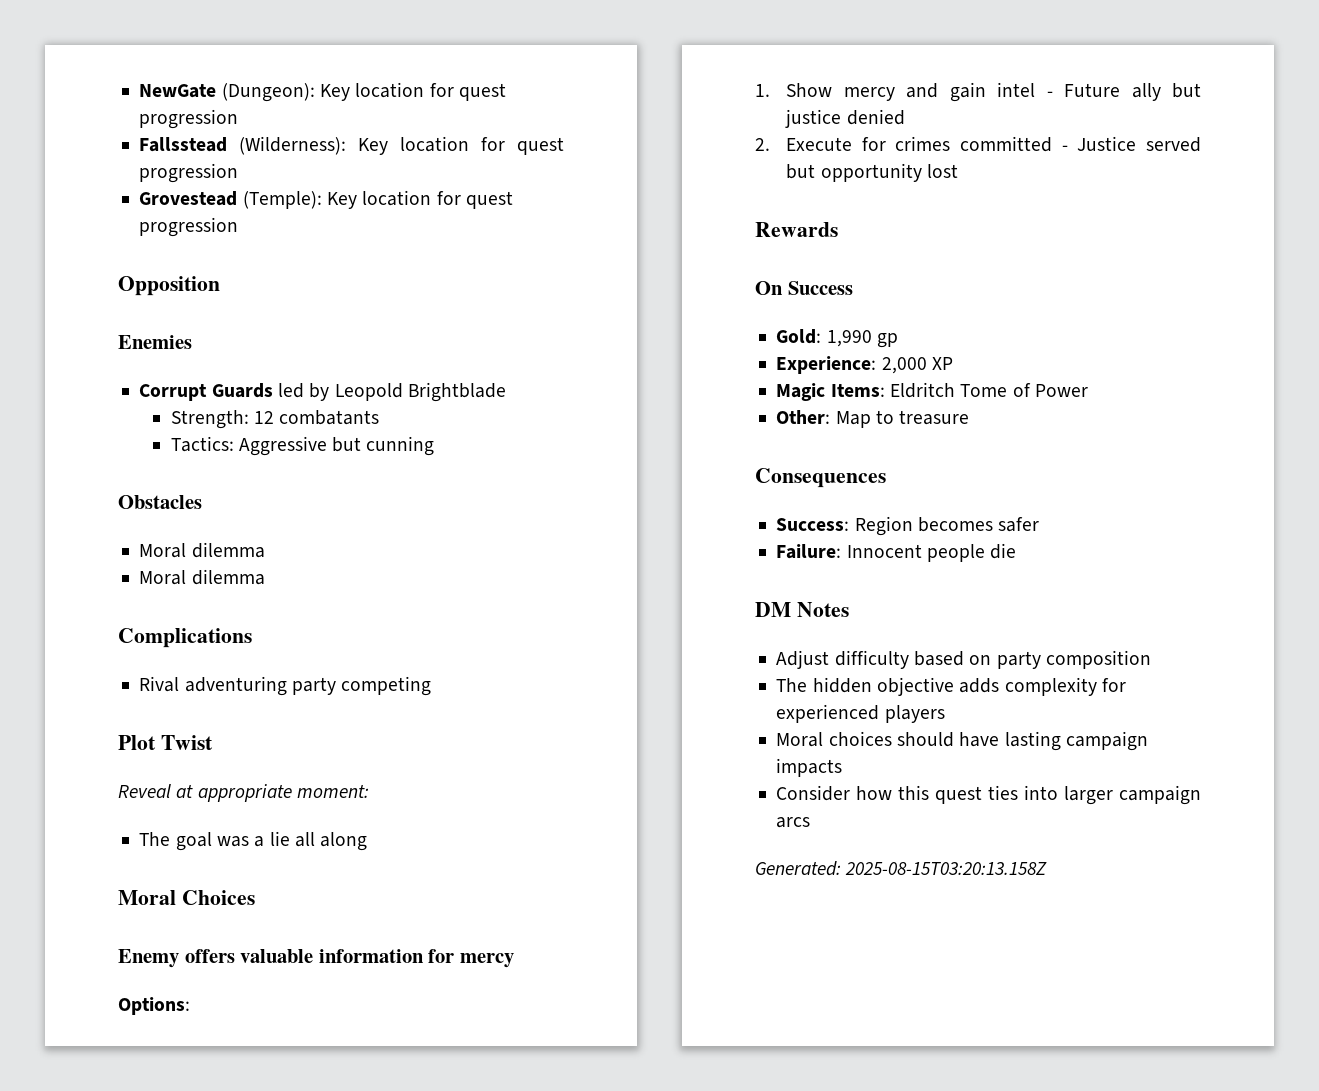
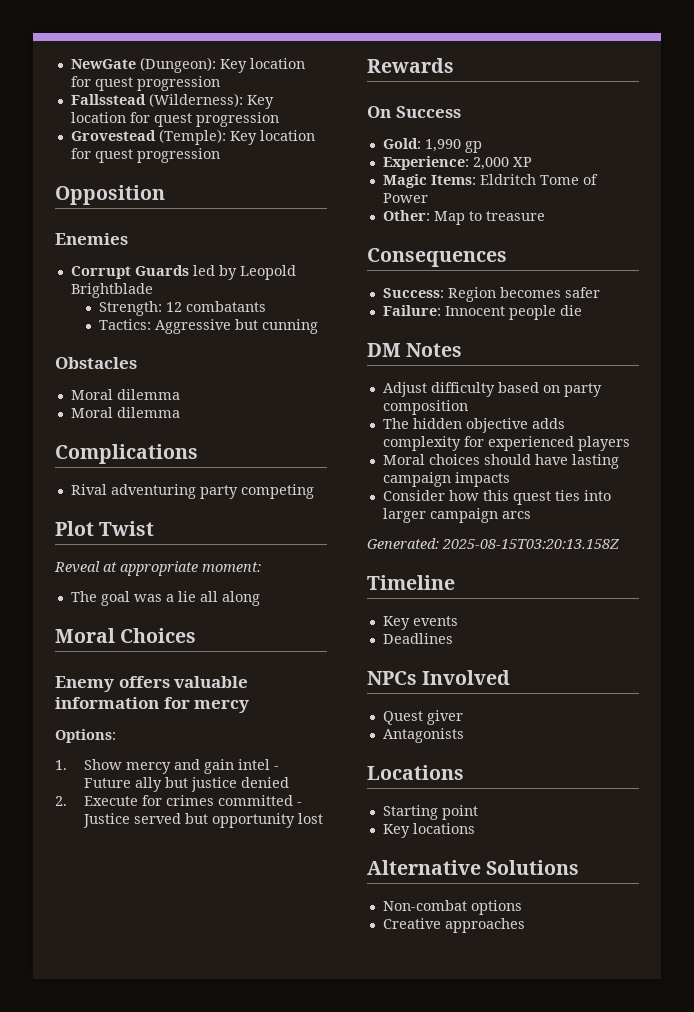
(1048, 868) none -> [367,575,455,590] [382,616,458,630] [382,633,453,644] [367,670,511,685] [382,710,463,725] [382,728,464,743] [367,765,464,780] [382,805,478,820] [382,823,475,838] [367,860,580,875] [382,900,522,915] [382,918,525,933] // Timeline // Key events // Deadlines // NPCs Involved // Quest giver // Antagonists // Locations // Starting point // Key locations // Alternative Solutions // Non-combat options // Creative approaches

